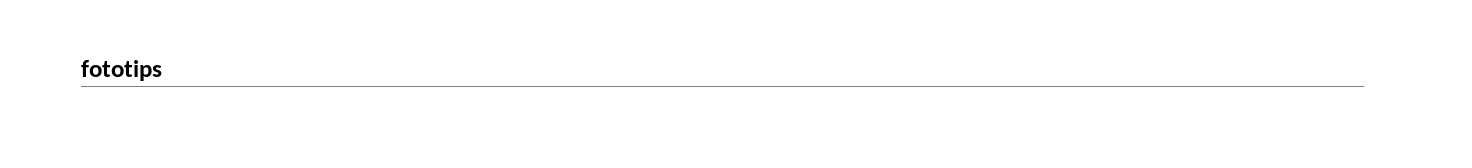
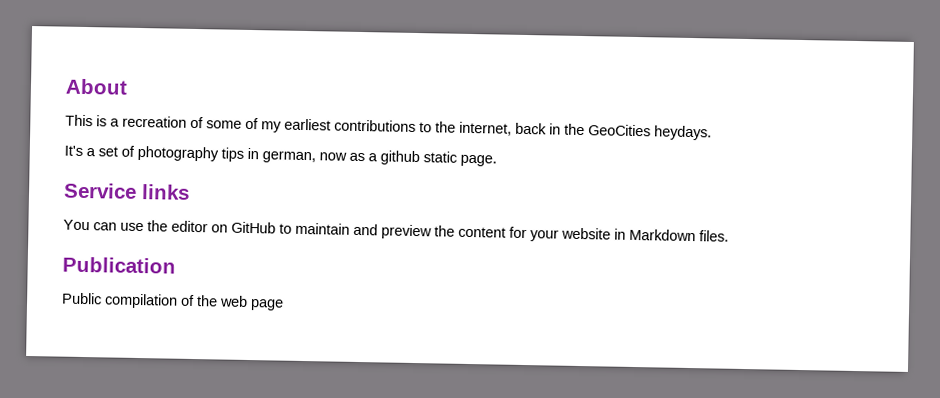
[81,60,162,81] fototips -> [65,78,128,95] [65,114,712,141] [64,145,497,167] [63,182,190,200] [63,219,729,242] [62,256,176,274] [62,292,284,311] About // This is a recreation of some of my earliest contributions to the internet, back in the GeoCities heydays. // It's a set of photography tips in german, now as a github static page. // Service links // You can use the editor on GitHub to maintain and preview the content for your website in Markdown files. // Publication // Public compilation of the web page

